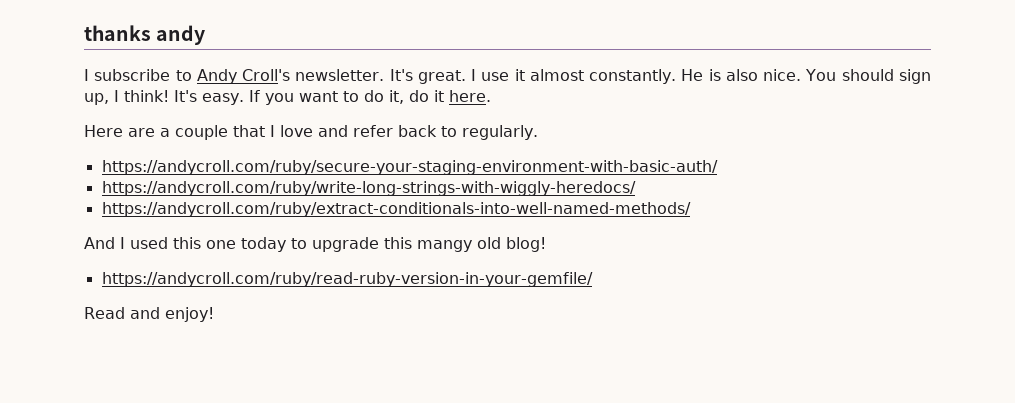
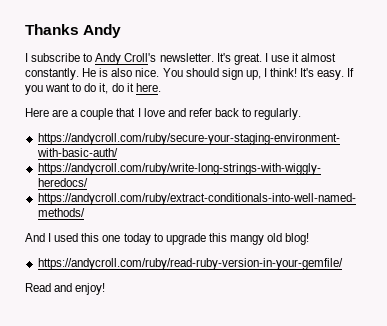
[84,25,206,45] thanks andy -> [25,24,122,38] Thanks Andy

